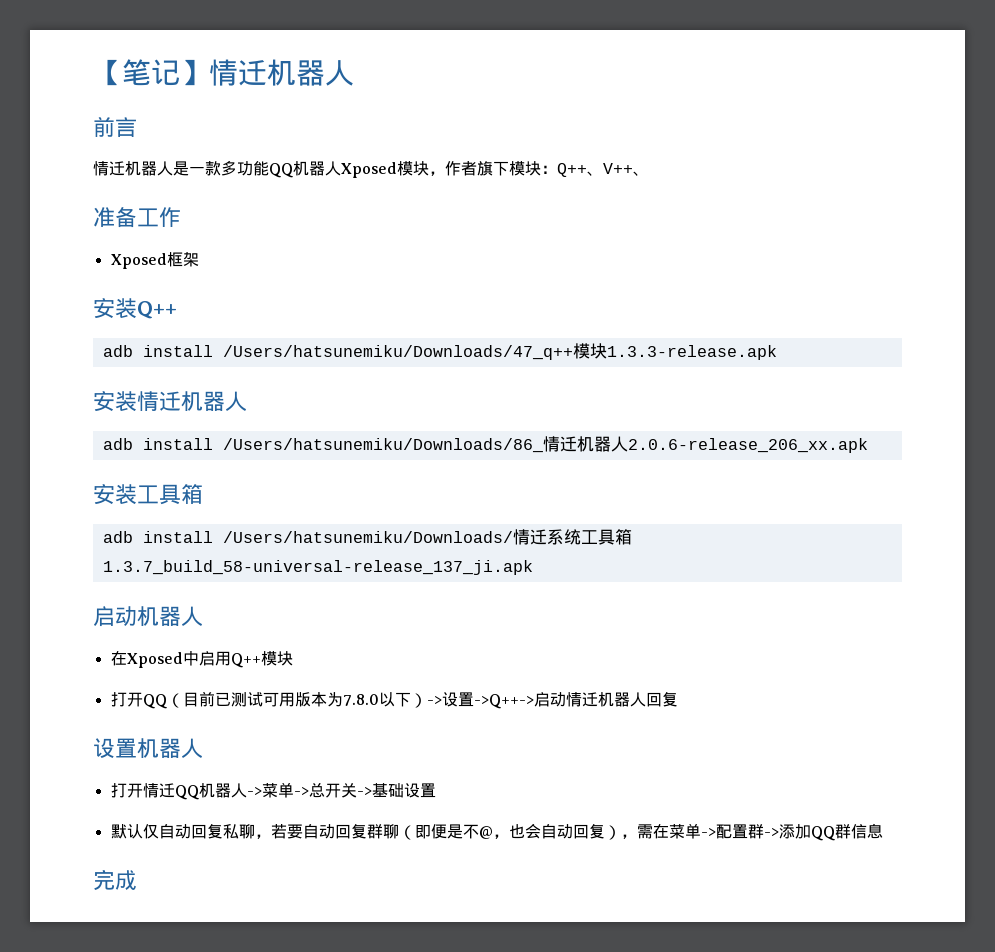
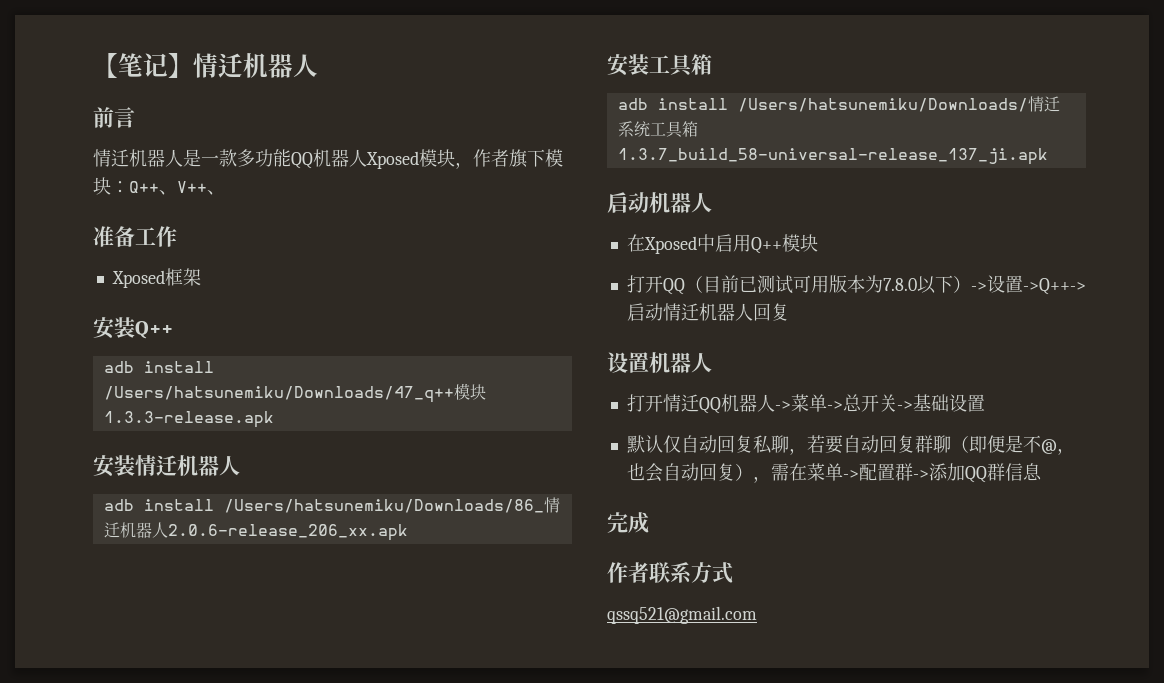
(137, 880) none -> [607,562,733,584] [607,606,757,624] // 作者联系方式 // qssq521@gmail.com

